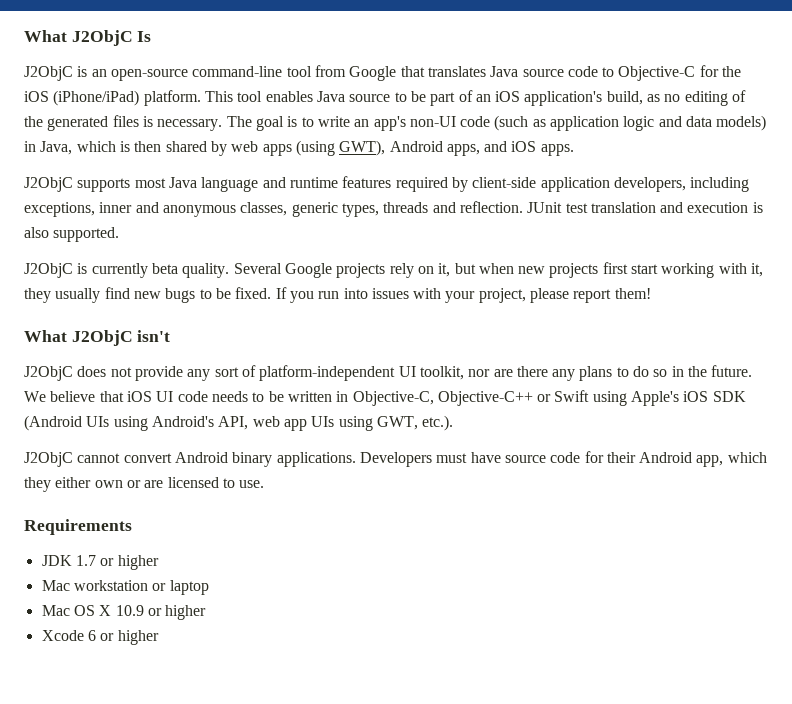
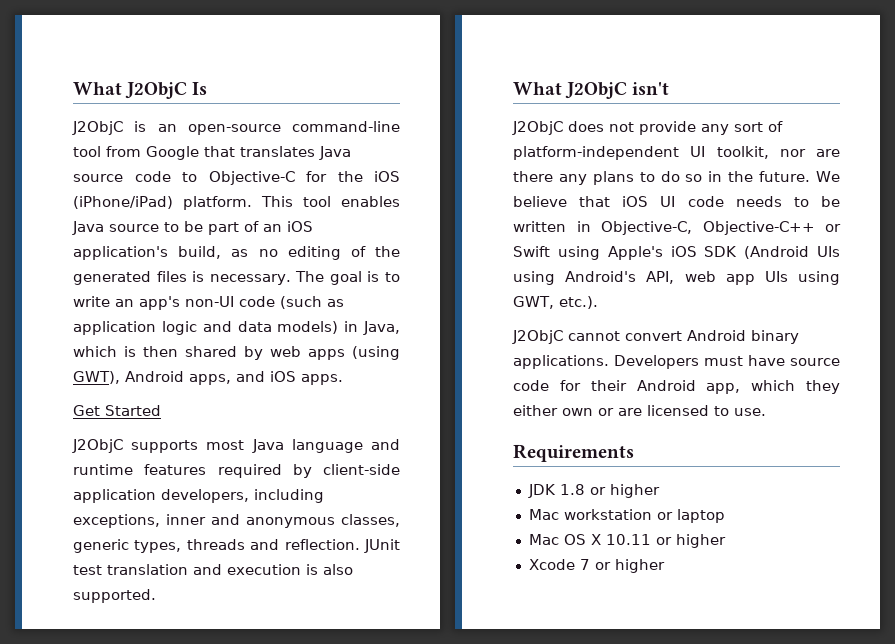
(574, 150) none -> [73,405,161,416] // Get Started
[24,262,764,278] [24,287,651,303] // J2ObjC is currently beta quality. Several Google projects rely on it, but when new projects first start working with it, they usually find new bugs to be fixed. If you run into issues with your project, please report them! -> (156, 596) none
[75,555,96,566] 1.7 -> [559,484,585,495] 1.8
[115,605,144,616] 10.9 -> [605,534,651,545] 10.11
[87,630,96,641] 6 -> [579,559,590,570] 7

